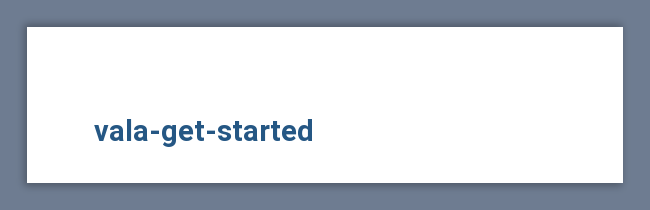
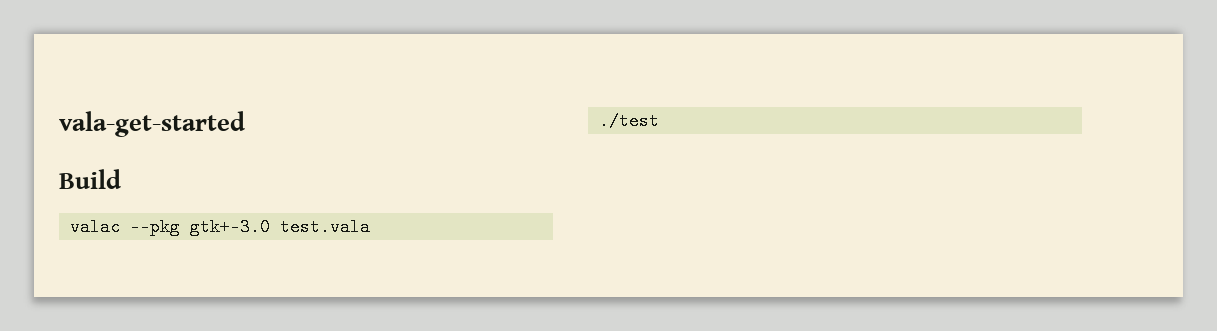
(314, 133) none -> [59,169,121,189] [70,218,371,236] [599,112,660,130] // Build // valac --pkg gtk+-3.0 test.vala // ./test

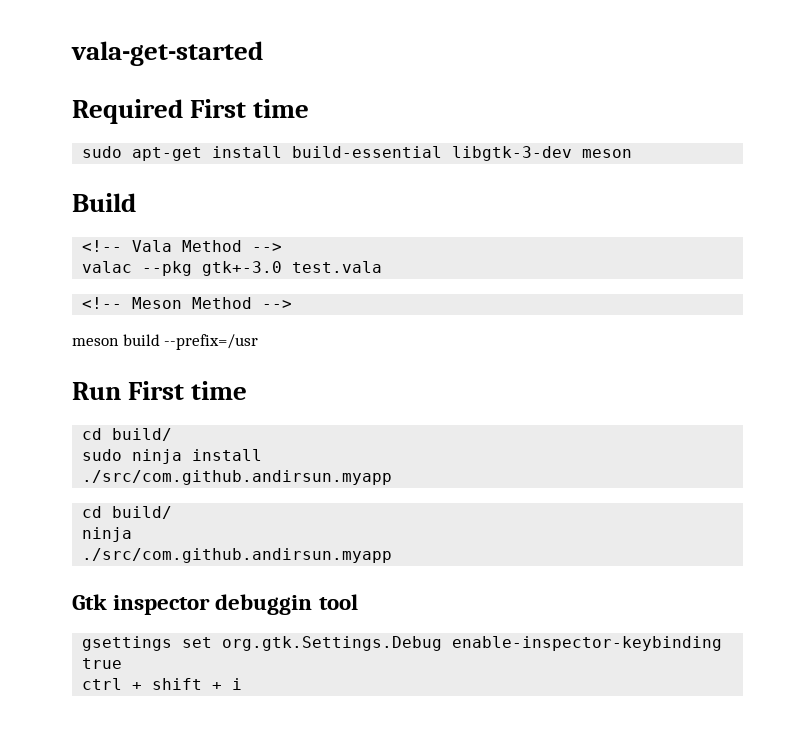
[59,169,121,189] [70,218,371,236] [599,112,660,130] Build // valac --pkg gtk+-3.0 test.vala // ./test -> [72,99,310,124] [82,146,633,161] [72,193,136,212] [82,240,283,252] [82,261,383,276] [82,297,293,309] [72,334,259,350] [72,381,248,400] [82,428,173,441] [82,449,263,464] [82,470,393,485] [82,506,173,519] [82,527,133,542] [82,548,393,563] [72,594,358,615] [82,636,723,651] [82,658,123,669] [82,678,243,690] Required First time // sudo apt-get install build-essential libgtk-3-dev meson // Build // <!-- Vala Method --> // valac --pkg gtk+-3.0 test.vala // <!-- Meson Method --> // meson build --prefix=/usr // Run First time // cd build/ // sudo ninja install // ./src/com.github.andirsun.myapp // cd build/ // ninja // ./src/com.github.andirsun.myapp // Gtk inspector debuggin tool // gsettings set org.gtk.Settings.Debug enable-inspector-keybinding true // ctrl + shift + i

